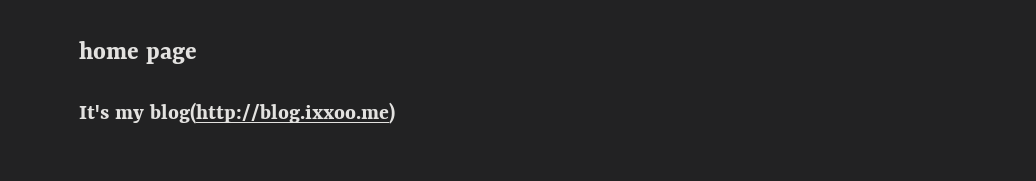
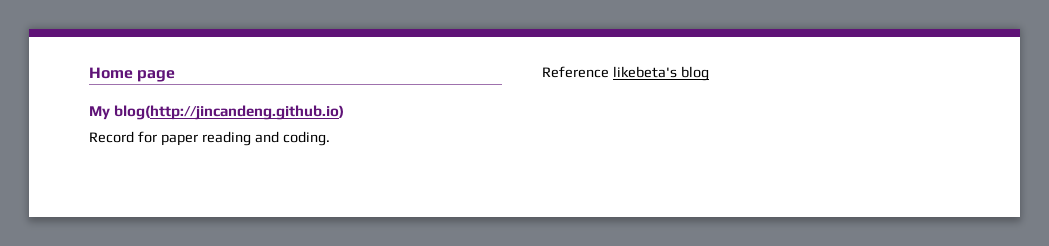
[79,41,139,59] home -> [89,67,133,79] Home
[79,102,396,124] It's my blog(http://blog.ixxoo.me) -> [89,105,345,120] [89,131,330,146] [542,66,709,81] My blog(http://jincandeng.github.io) // Record for paper reading and coding. // Reference likebeta's blog

